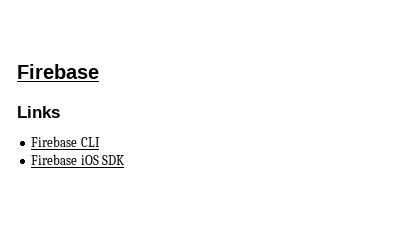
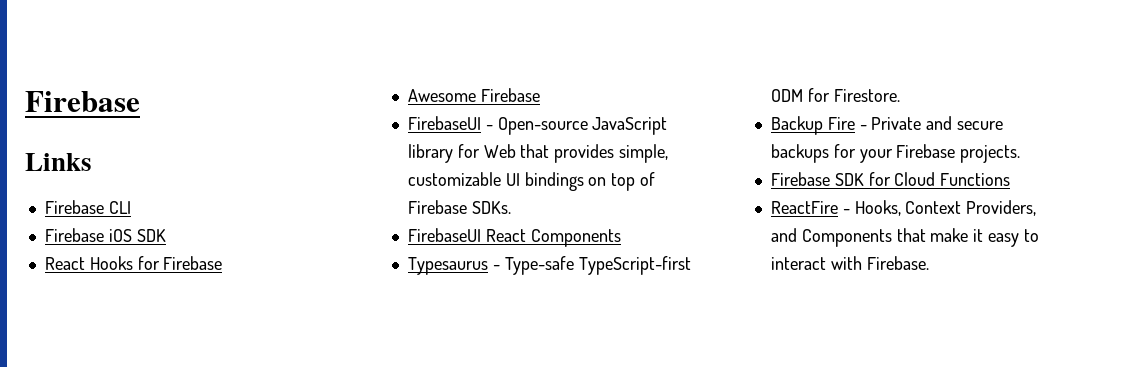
(126, 160) none -> [44,256,223,270] [407,88,540,102] [407,116,668,135] [407,144,669,163] [407,172,656,191] [407,200,511,214] [407,228,621,247] [407,256,692,275] [770,88,900,102] [770,116,1004,135] [770,144,1021,163] [770,172,1011,186] [770,200,1037,216] [770,228,1039,247] [770,256,929,270] // React Hooks for Firebase // Awesome Firebase // FirebaseUI - Open-source JavaScript library for Web that provides simple, customizable UI bindings on top of Firebase SDKs. // FirebaseUI React Components // Typesaurus - Type-safe TypeScript-first ODM for Firestore. // Backup Fire - Private and secure backups for your Firebase projects. // Firebase SDK for Cloud Functions // ReactFire - Hooks, Context Providers, and Components that make it easy to interact with Firebase.

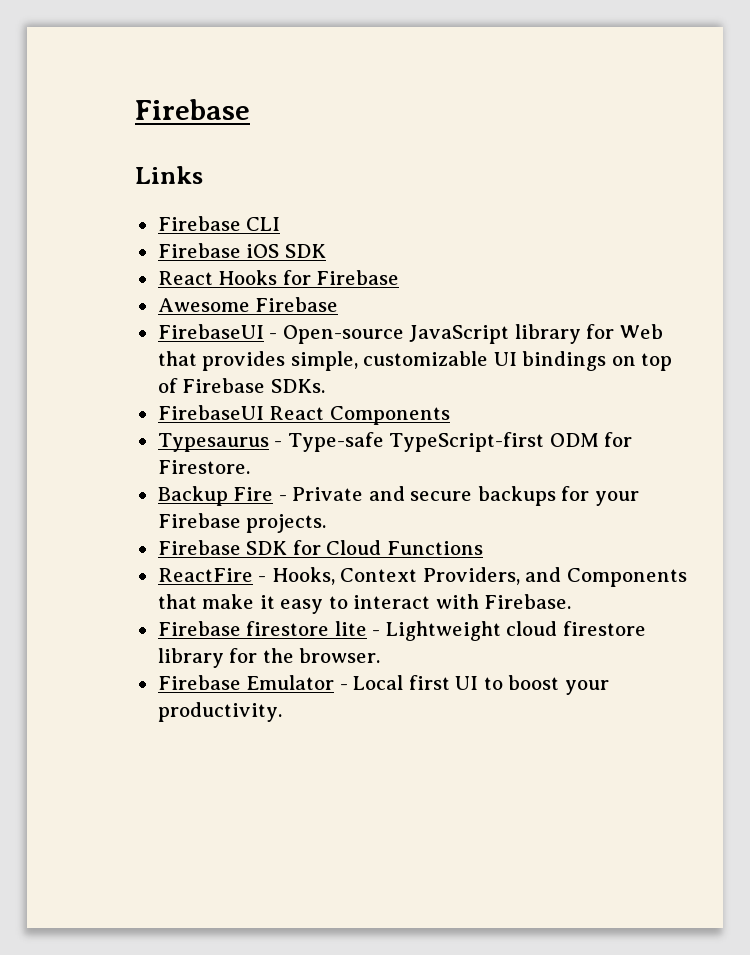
(929, 263) none -> [157,621,646,641] [157,648,381,668] [157,675,609,695] [157,702,282,722] // Firebase firestore lite - Lightweight cloud firestore library for the browser. // Firebase Emulator - Local first UI to boost your productivity.

